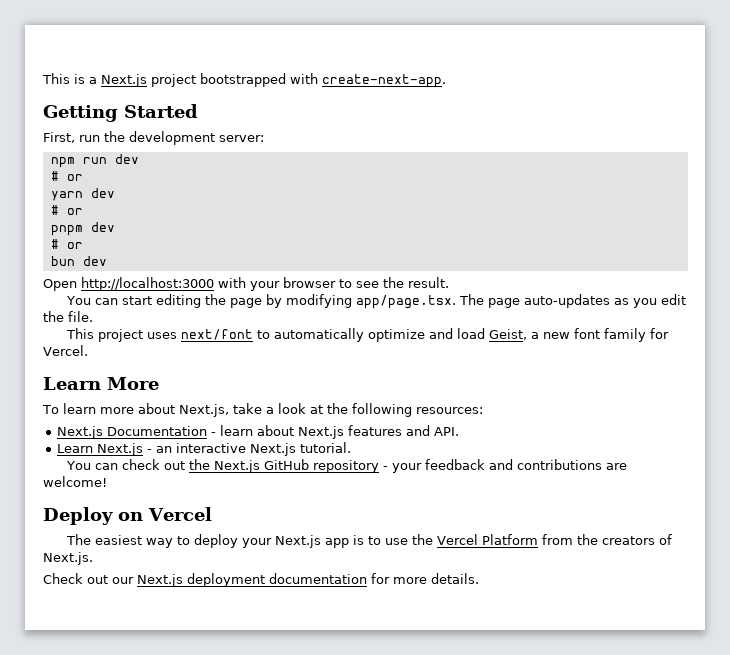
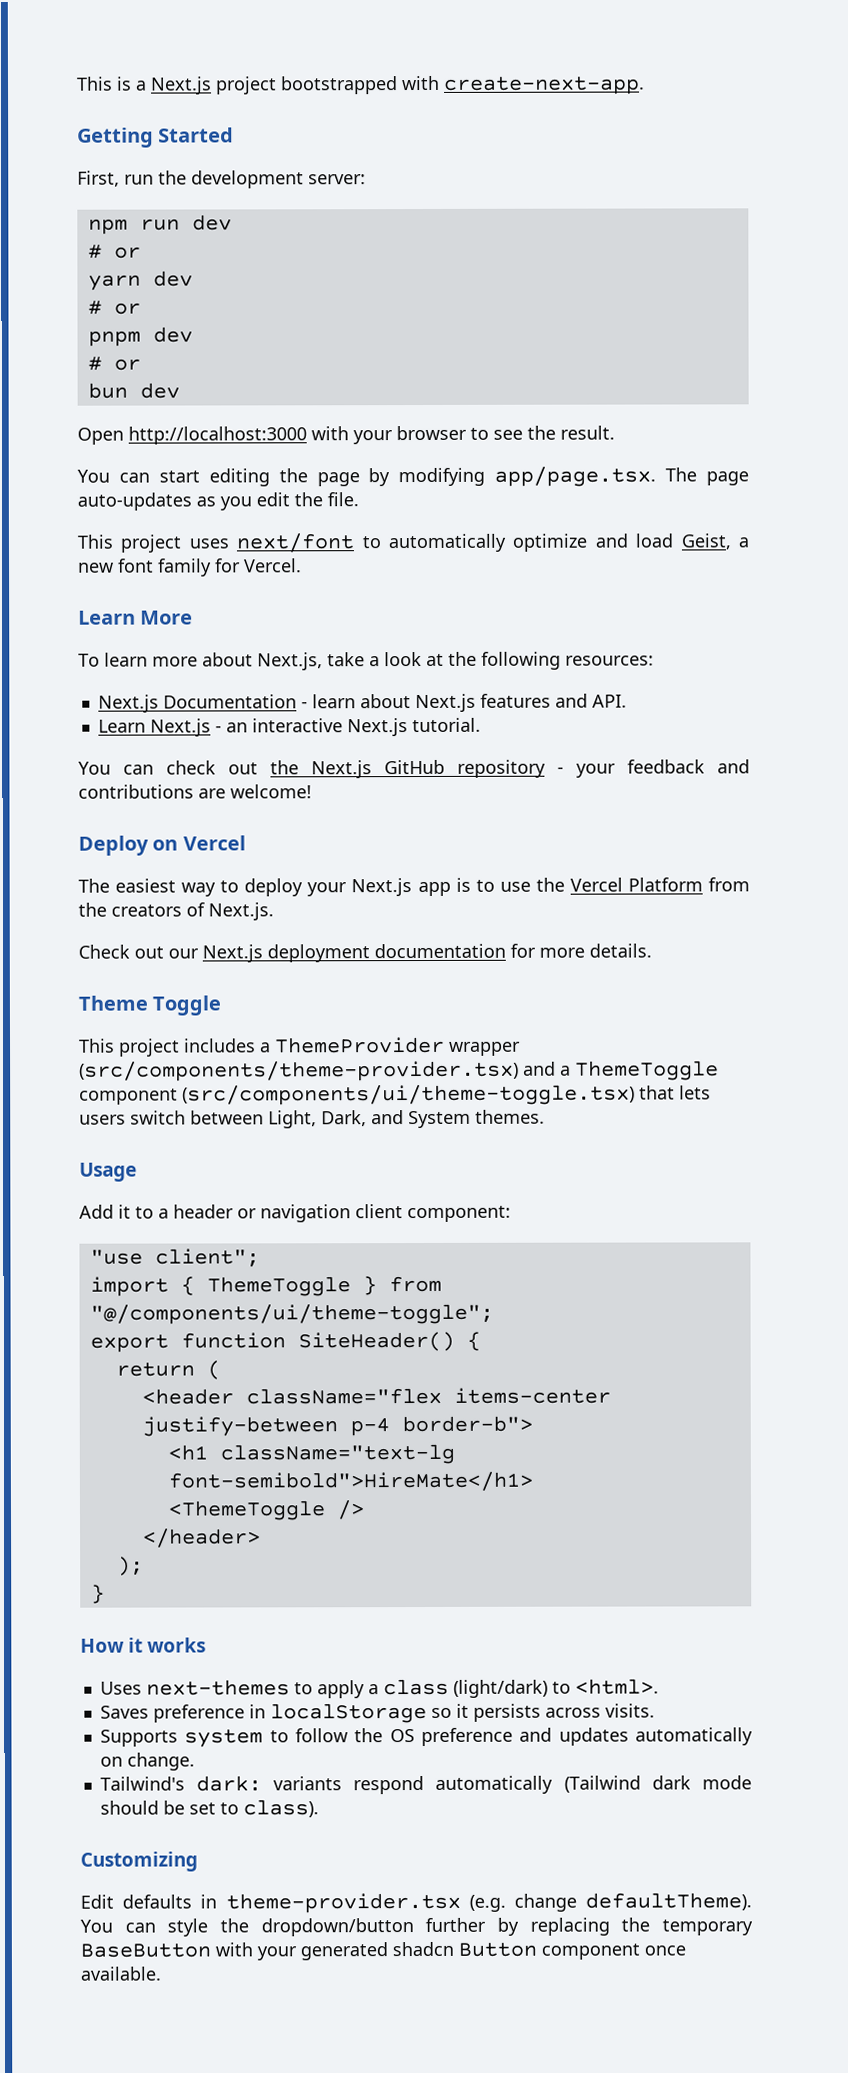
(479, 578) none -> [78,995,222,1016] [79,1036,521,1057] [79,1060,719,1082] [79,1084,711,1106] [79,1109,545,1129] [79,1162,137,1182] [79,1204,511,1223] [89,1248,260,1268] [89,1275,442,1297] [89,1303,494,1325] [89,1331,481,1353] [115,1360,221,1380] [141,1387,611,1405] [141,1415,533,1437] [167,1443,455,1465] [167,1471,533,1492] [167,1500,365,1521] [142,1528,261,1548] [116,1556,144,1576] [90,1584,105,1604] [80,1637,207,1653] [99,1678,659,1699] [99,1702,655,1724] [99,1727,753,1748] [99,1752,195,1771] [99,1775,752,1795] [99,1799,319,1818] [80,1851,198,1872] [80,1892,752,1914] [80,1917,753,1937] [80,1941,686,1961] [80,1966,161,1981] // Theme Toggle // This project includes a ThemeProvider wrapper (src/components/theme-provider.tsx) and a ThemeToggle component (src/components/ui/theme-toggle.tsx) that lets users switch between Light, Dark, and System themes. // Usage // Add it to a header or navigation client component: // "use client"; // import { ThemeToggle } from "@/components/ui/theme-toggle"; // export function SiteHeader() { // return ( // <header className="flex items-center justify-between p-4 border-b"> // <h1 className="text-lg font-semibold">HireMate</h1> // <ThemeToggle /> // </header> // ); // } // How it works // Uses next-themes to apply a class (light/dark) to <html>. // Saves preference in localStorage so it persists across visits. // Supports system to follow the OS preference and updates automatically on change. // Tailwind's dark: variants respond automatically (Tailwind dark mode should be set to class). // Customizing // Edit defaults in theme-provider.tsx (e.g. change defaultTheme). You can style the dropdown/button further by replacing the temporary BaseButton with your generated shadcn Button component once available.

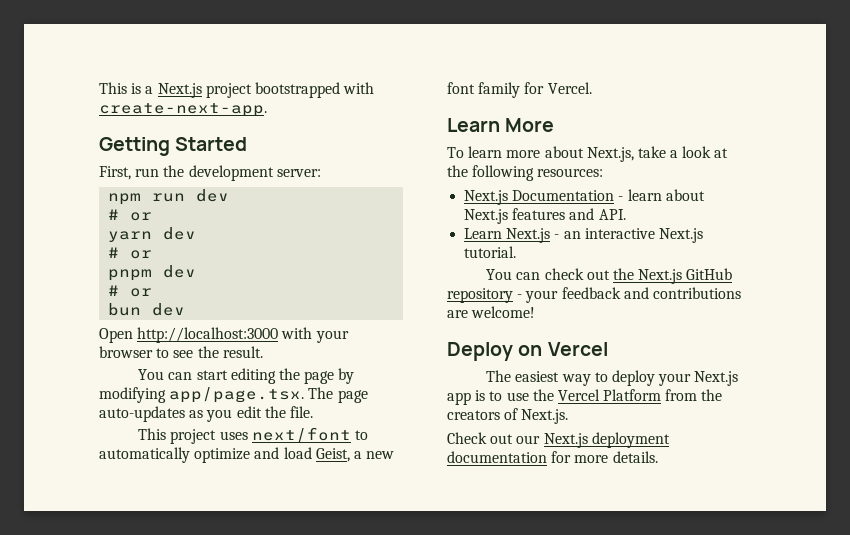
[78,995,222,1016] [79,1036,521,1057] [79,1060,719,1082] [79,1084,711,1106] [79,1109,545,1129] [79,1162,137,1182] [79,1204,511,1223] [89,1248,260,1268] [89,1275,442,1297] [89,1303,494,1325] [89,1331,481,1353] [115,1360,221,1380] [141,1387,611,1405] [141,1415,533,1437] [167,1443,455,1465] [167,1471,533,1492] [167,1500,365,1521] [142,1528,261,1548] [116,1556,144,1576] [90,1584,105,1604] [80,1637,207,1653] [99,1678,659,1699] [99,1702,655,1724] [99,1727,753,1748] [99,1752,195,1771] [99,1775,752,1795] [99,1799,319,1818] [80,1851,198,1872] [80,1892,752,1914] [80,1917,753,1937] [80,1941,686,1961] [80,1966,161,1981] // Theme Toggle // This project includes a ThemeProvider wrapper (src/components/theme-provider.tsx) and a ThemeToggle component (src/components/ui/theme-toggle.tsx) that lets users switch between Light, Dark, and System themes. // Usage // Add it to a header or navigation client component: // "use client"; // import { ThemeToggle } from "@/components/ui/theme-toggle"; // export function SiteHeader() { // return ( // <header className="flex items-center justify-between p-4 border-b"> // <h1 className="text-lg font-semibold">HireMate</h1> // <ThemeToggle /> // </header> // ); // } // How it works // Uses next-themes to apply a class (light/dark) to <html>. // Saves preference in localStorage so it persists across visits. // Supports system to follow the OS preference and updates automatically on change. // Tailwind's dark: variants respond automatically (Tailwind dark mode should be set to class). // Customizing // Edit defaults in theme-provider.tsx (e.g. change defaultTheme). You can style the dropdown/button further by replacing the temporary BaseButton with your generated shadcn Button component once available. -> (658, 457) none

